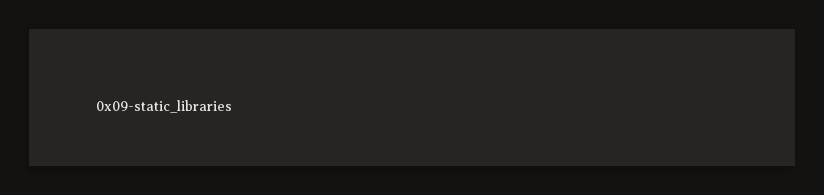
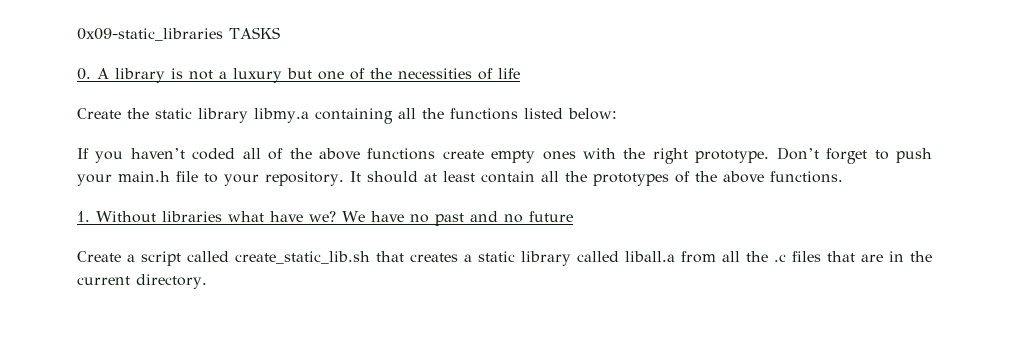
(232, 106) none -> [229,27,280,39] [77,68,520,83] [77,108,617,124] [77,147,933,164] [77,171,843,186] [77,211,573,226] [77,251,932,266] [77,274,207,289] TASKS // 0. A library is not a luxury but one of the necessities of life // Create the static library libmy.a containing all the functions listed below: // If you haven’t coded all of the above functions create empty ones with the right prototype. Don’t forget to push your main.h file to your repository. It should at least contain all the prototypes of the above functions. // 1. Without libraries what have we? We have no past and no future // Create a script called create_static_lib.sh that creates a static library called liball.a from all the .c files that are in the current directory.

